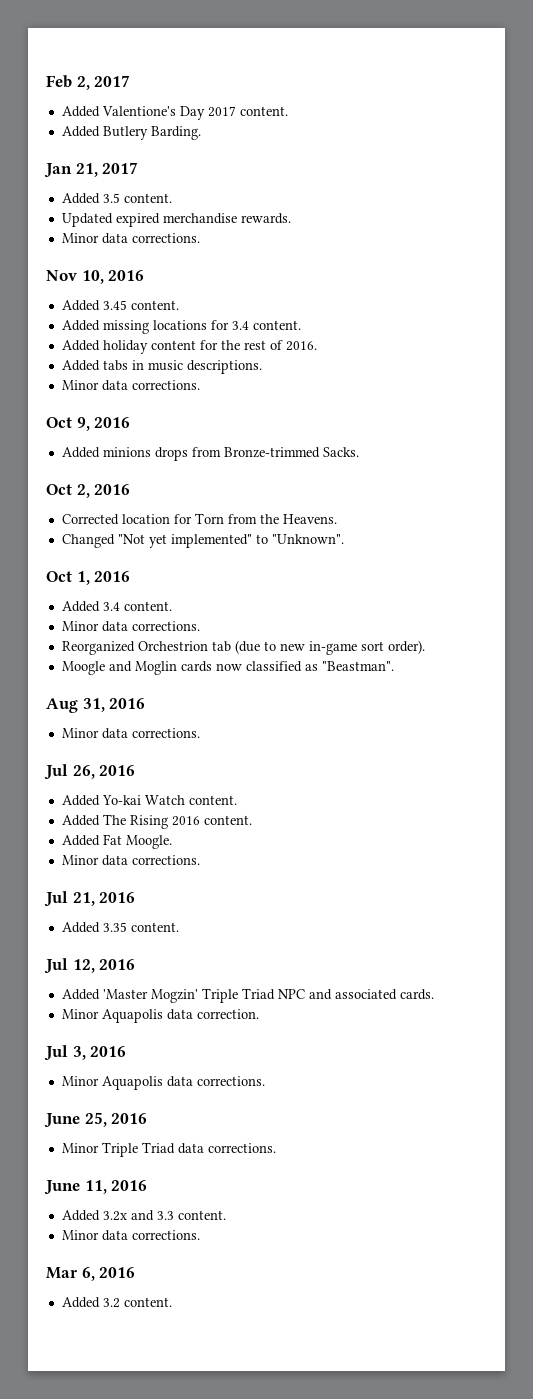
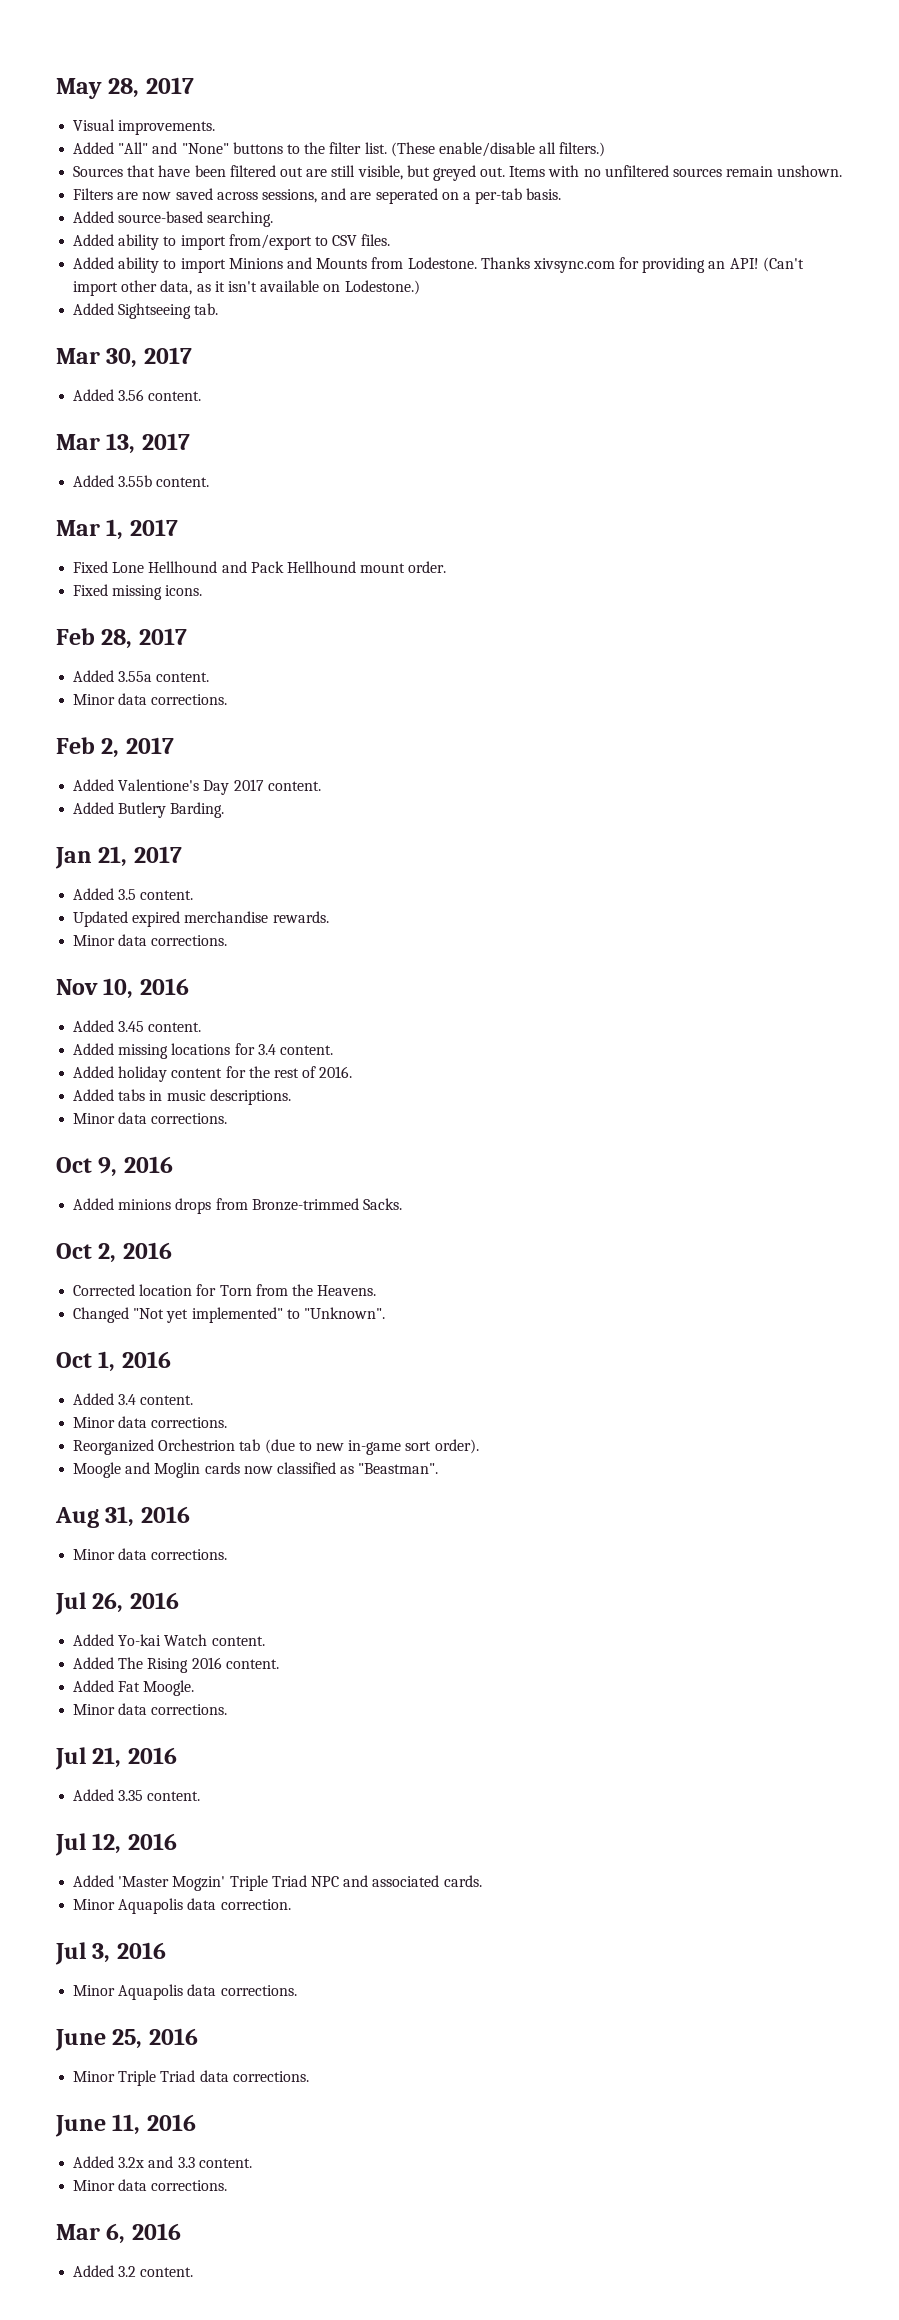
(46, 81) none -> [56,77,194,99] [73,119,216,135] [73,142,606,157] [73,165,843,181] [73,188,562,204] [73,211,274,227] [73,234,391,250] [73,257,804,273] [73,280,420,296] [73,303,219,319] [56,347,192,368] [73,389,202,401] [56,433,190,454] [73,475,210,487] [56,519,178,540] [73,561,447,573] [73,584,203,600] [56,628,187,649] [73,670,210,682] [73,693,228,705] May 28, 2017 // Visual improvements. // Added "All" and "None" buttons to the filter list. (These enable/disable all filters.) // Sources that have been filtered out are still visible, but greyed out. Items with no unfiltered sources remain unshown. // Filters are now saved across sessions, and are seperated on a per-tab basis. // Added source-based searching. // Added ability to import from/export to CSV files. // Added ability to import Minions and Mounts from Lodestone. Thanks xivsync.com for providing an API! (Can't import other data, as it isn't available on Lodestone.) // Added Sightseeing tab. // Mar 30, 2017 // Added 3.56 content. // Mar 13, 2017 // Added 3.55b content. // Mar 1, 2017 // Fixed Lone Hellhound and Pack Hellhound mount order. // Fixed missing icons. // Feb 28, 2017 // Added 3.55a content. // Minor data corrections. //

